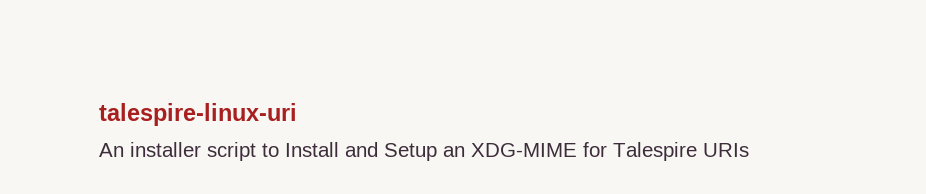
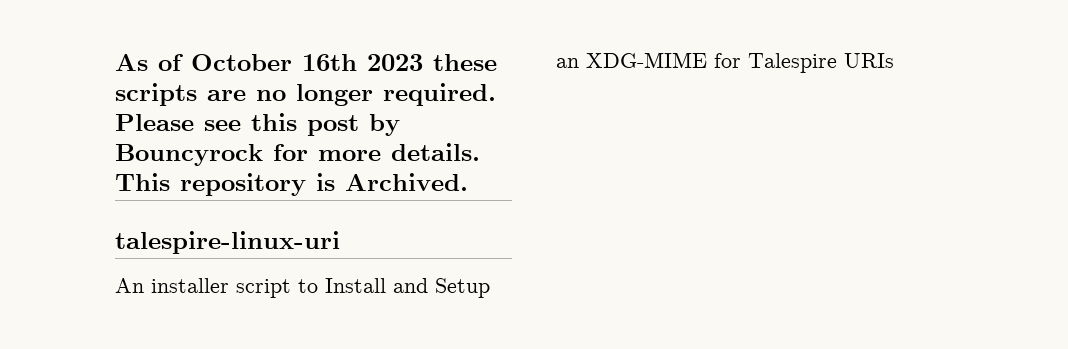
(99, 114) none -> [115,54,497,71] [115,83,496,106] [115,113,400,136] [115,143,480,166] [115,173,468,196] As of October 16th 2023 these scripts are no longer required. Please see this post by Bouncyrock for more details. This repository is Archived. //

